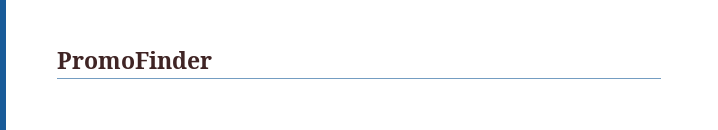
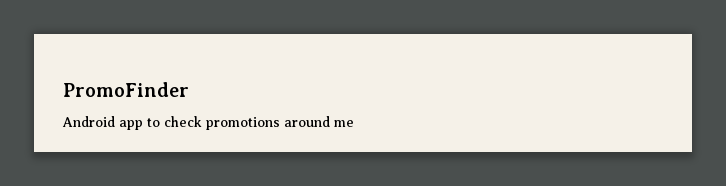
(212, 60) none -> [62,116,354,130] // Android app to check promotions around me

